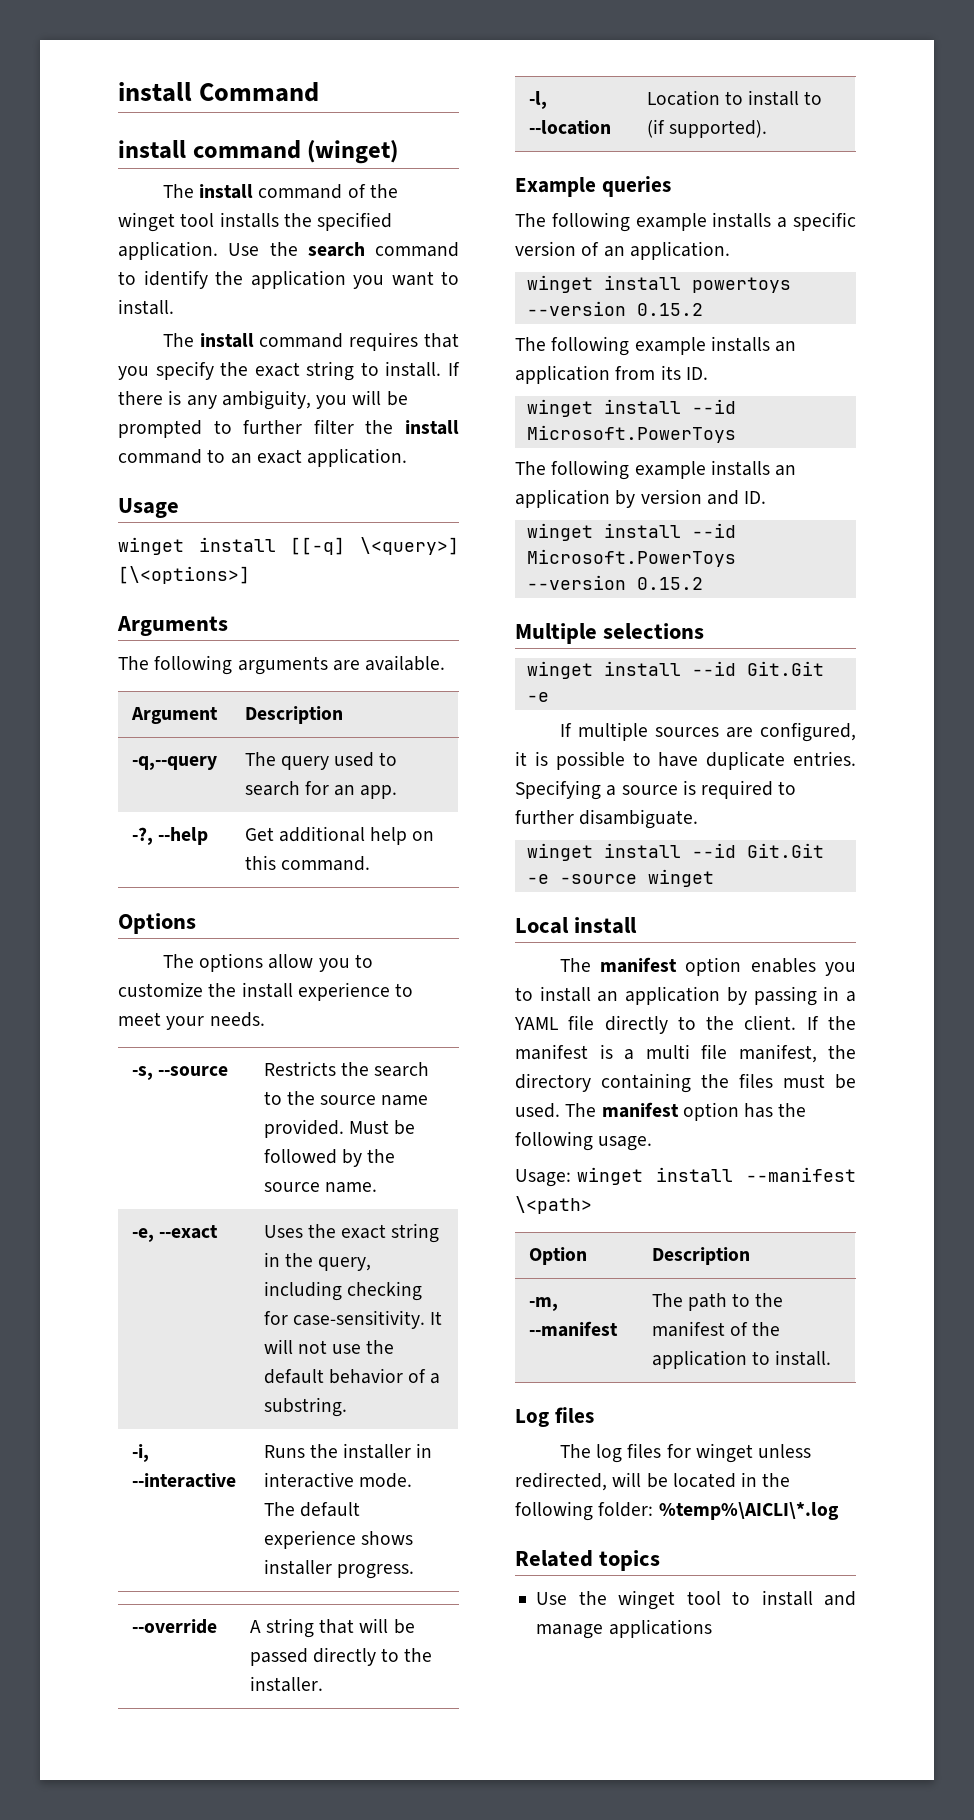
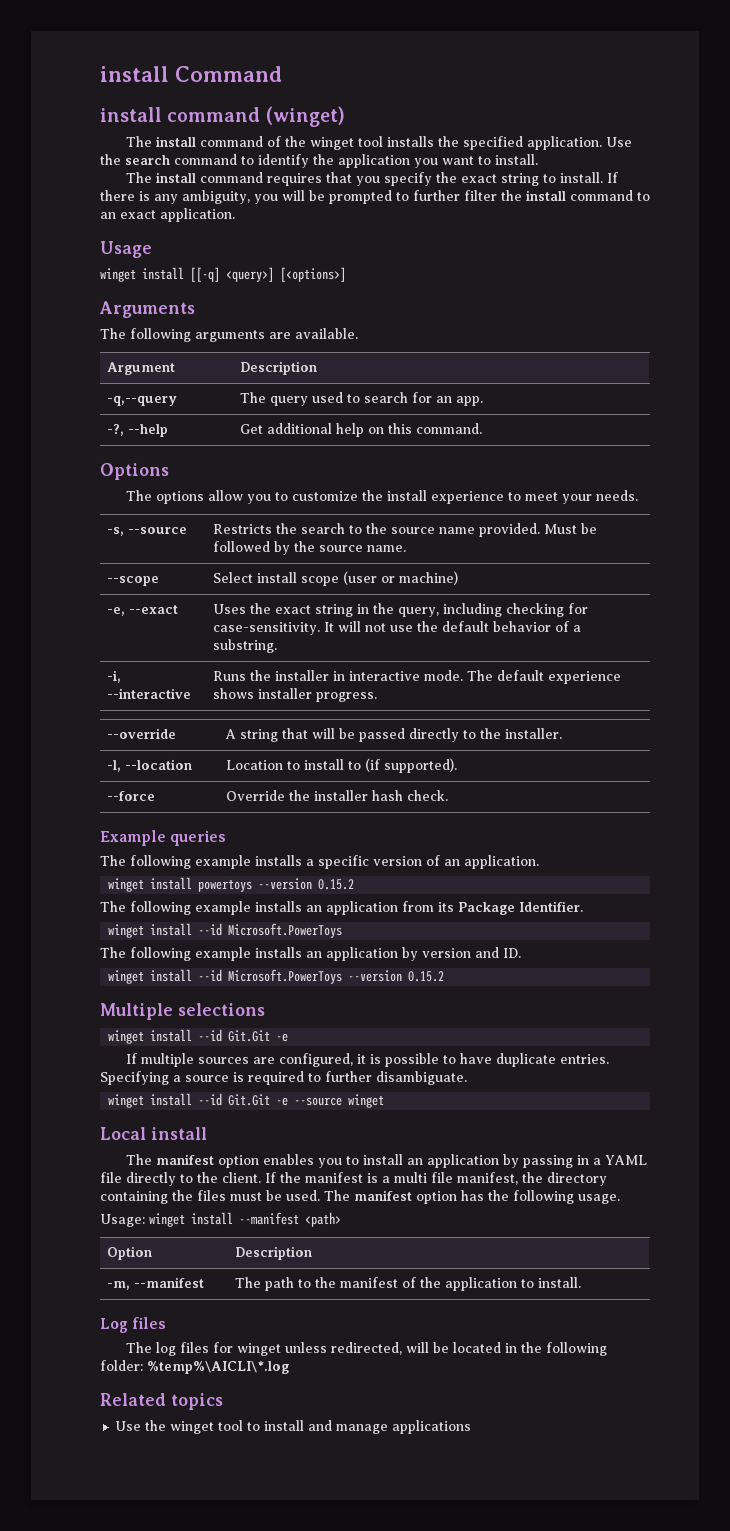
[360,537,459,555] [118,566,250,584] \<query>] [\<options>] -> [226,267,346,282] <query>] [<options>]
(377, 1187) none -> [106,576,159,586] [212,571,458,586] // --scope | Select install scope (user or machine)
(767, 129) none -> [106,791,155,801] [225,790,448,801] // --force | Override the installer hash check.
[685,367,708,380] ID. -> [458,901,583,915] Package Identifier.
[559,874,637,884] -source -> [294,1097,343,1106] --source
[515,1196,592,1214] \<path> -> [305,1212,341,1227] <path>

